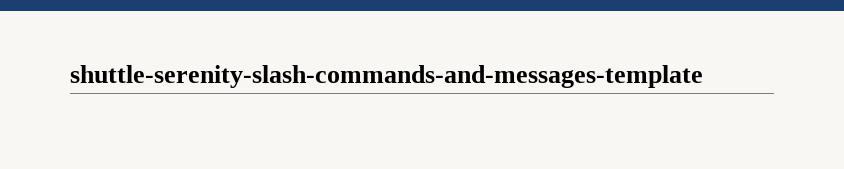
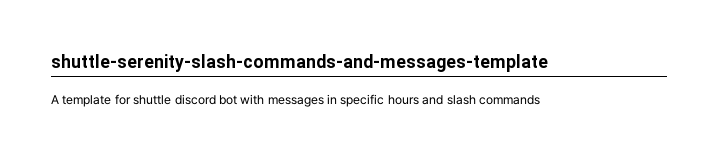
(703, 76) none -> [51,94,540,107] // A template for shuttle discord bot with messages in specific hours and slash commands

